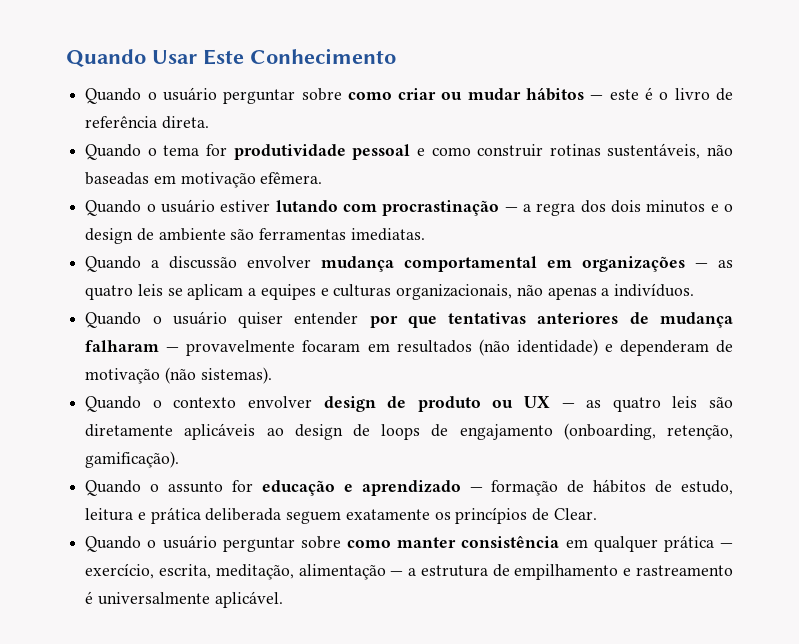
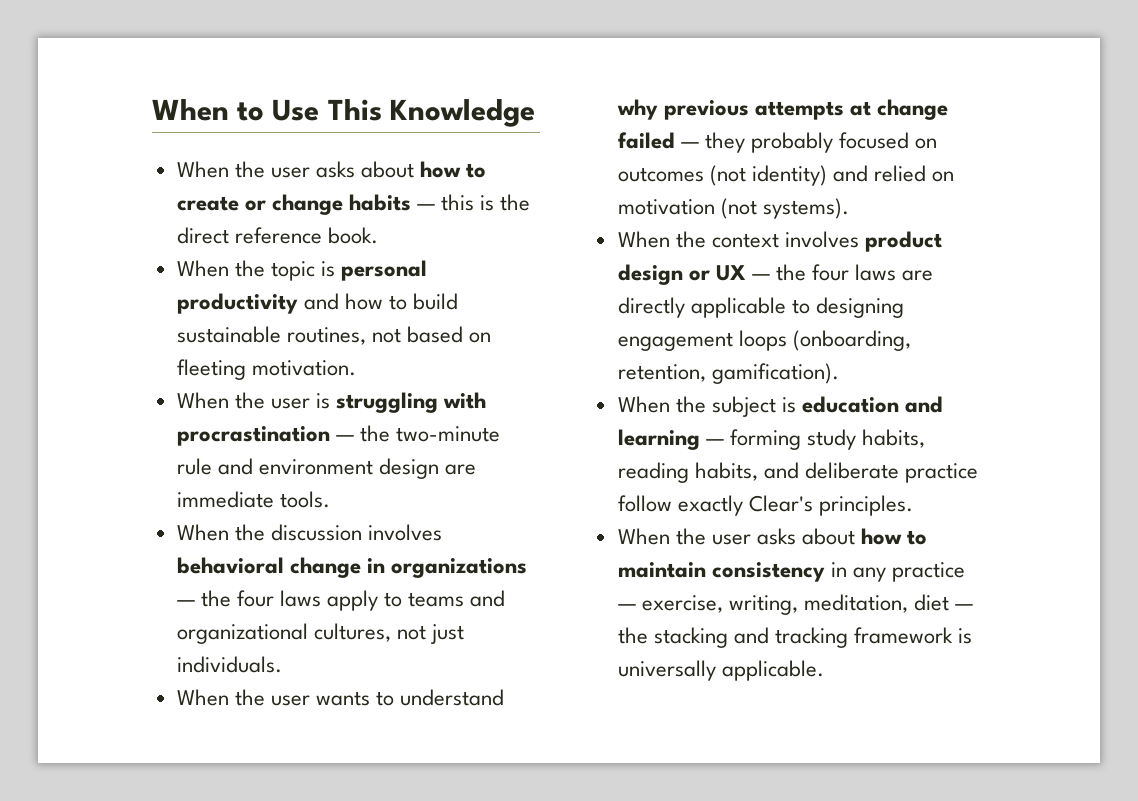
[66,48,396,67] [85,87,734,104] [85,116,209,129] [85,143,734,160] [85,172,323,188] [85,199,733,216] [85,228,425,244] [85,256,733,272] [85,283,694,300] [85,311,733,328] [85,339,734,356] [85,367,272,384] [85,396,733,412] [85,423,734,440] [85,451,180,468] [85,479,734,496] [85,507,597,524] [85,535,733,552] [85,563,733,580] [85,591,283,608] Quando Usar Este Conhecimento // Quando o usuário perguntar sobre como criar ou mudar hábitos — este é o livro de referência direta. // Quando o tema for produtividade pessoal e como construir rotinas sustentáveis, não baseadas em motivação efêmera. // Quando o usuário estiver lutando com procrastinação — a regra dos dois minutos e o design de ambiente são ferramentas imediatas. // Quando a discussão envolver mudança comportamental em organizações — as quatro leis se aplicam a equipes e culturas organizacionais, não apenas a indivíduos. // Quando o usuário quiser entender por que tentativas anteriores de mudança falharam — provavelmente focaram em resultados (não identidade) e dependeram de motivação (não sistemas). // Quando o contexto envolver design de produto ou UX — as quatro leis são diretamente aplicáveis ao design de loops de engajamento (onboarding, retenção, gamificação). // Quando o assunto for educação e aprendizado — formação de hábitos de estudo, leitura e prática deliberada seguem exatamente os princípios de Clear. // Quando o usuário perguntar sobre como manter consistência em qualquer prática — exercício, escrita, meditação, alimentação — a estrutura de empilhamento e rastreamento é universalmente aplicável. -> [152,99,535,127] [176,161,487,178] [176,194,531,215] [176,227,378,244] [176,260,428,281] [176,293,459,314] [176,326,492,345] [176,359,356,380] [176,392,487,413] [176,425,500,446] [176,458,477,479] [176,491,330,508] [176,524,442,541] [176,557,527,578] [176,590,506,611] [176,623,464,644] [176,656,282,673] [176,689,505,706] [616,99,949,120] [617,132,938,153] [617,165,955,186] [617,198,849,219] [617,231,943,252] [617,264,934,285] [617,297,904,318] [617,330,911,351] [617,363,839,384] [617,396,944,417] [617,429,926,450] [617,462,979,483] [617,495,913,516] [617,528,928,545] [617,562,966,582] [617,594,974,615] [617,627,973,648] [617,660,824,681] When to Use This Knowledge // When the user asks about how to create or change habits — this is the direct reference book. // When the topic is personal productivity and how to build sustainable routines, not based on fleeting motivation. // When the user is struggling with procrastination — the two-minute rule and environment design are immediate tools. // When the discussion involves behavioral change in organizations — the four laws apply to teams and organizational cultures, not just individuals. // When the user wants to understand why previous attempts at change failed — they probably focused on outcomes (not identity) and relied on motivation (not systems). // When the context involves product design or UX — the four laws are directly applicable to designing engagement loops (onboarding, retention, gamification). // When the subject is education and learning — forming study habits, reading habits, and deliberate practice follow exactly Clear's principles. // When the user asks about how to maintain consistency in any practice — exercise, writing, meditation, diet — the stacking and tracking framework is universally applicable.

